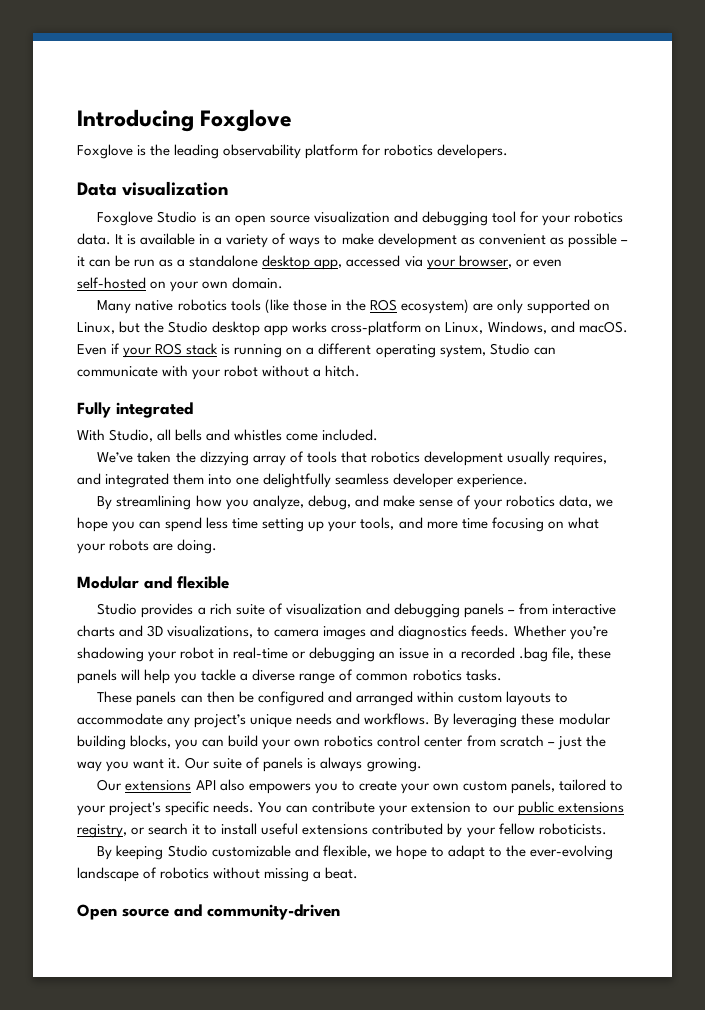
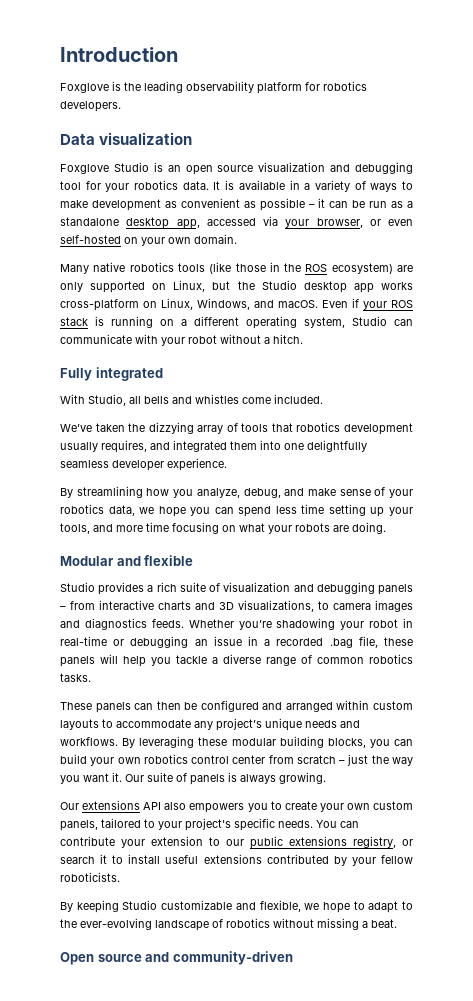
[77,109,293,132] Introducing Foxglove -> [60,47,178,62] Introduction

